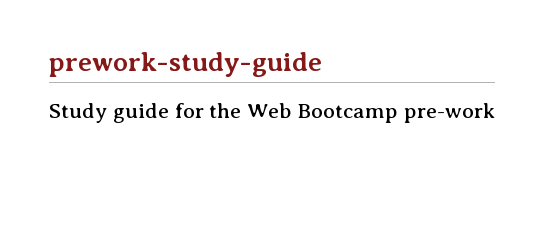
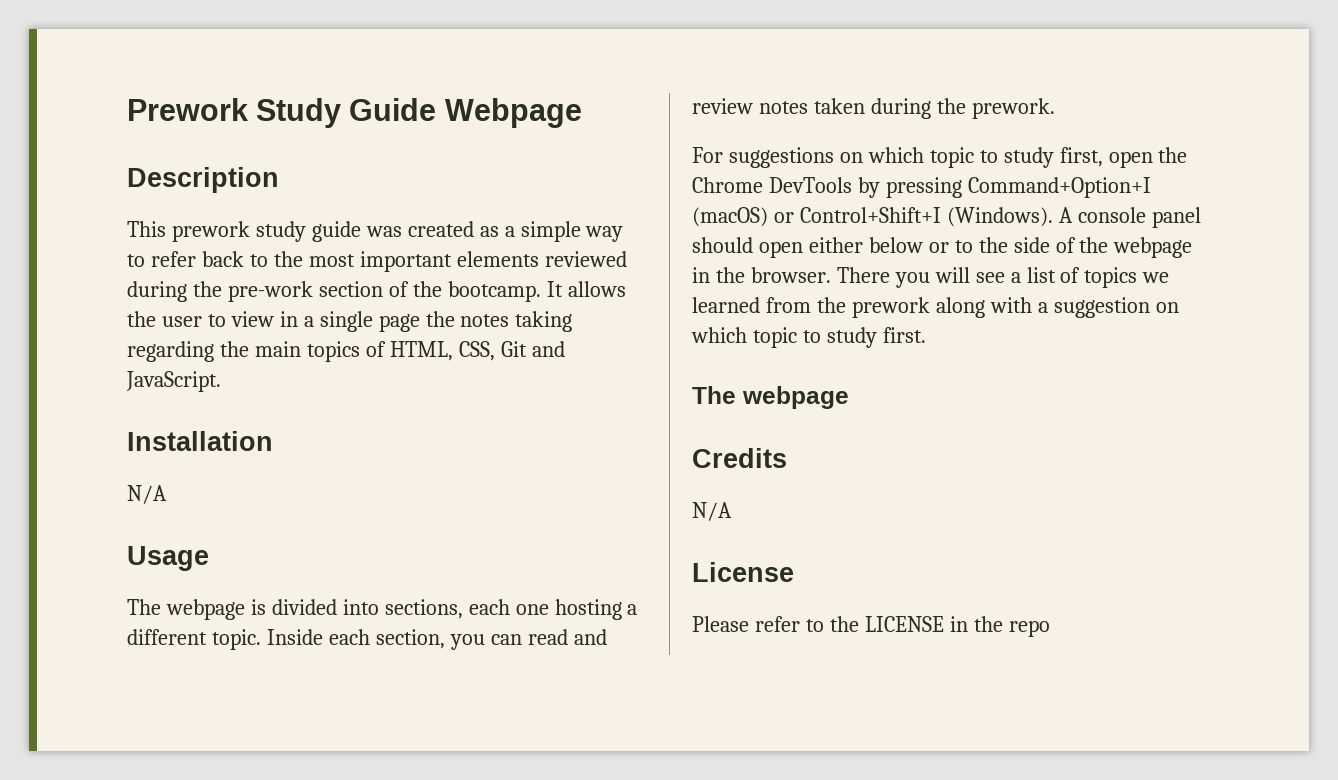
[49,52,322,77] [49,103,495,123] prework-study-guide // Study guide for the Web Bootcamp pre-work -> [127,98,582,128] [127,167,279,193] [127,221,624,242] [127,251,627,272] [127,281,626,302] [127,311,573,332] [127,341,565,362] [126,371,221,392] [127,431,273,451] [127,485,167,504] [127,546,209,571] [127,599,638,620] [127,629,607,650] [692,98,1055,119] [692,147,1188,168] [692,177,1151,198] [692,207,1201,228] [692,237,1193,258] [692,267,1170,288] [692,297,1179,318] [691,327,926,348] [692,386,849,409] [692,448,787,468] [692,502,732,521] [692,562,794,582] [692,616,1050,637] Prework Study Guide Webpage // Description // This prework study guide was created as a simple way to refer back to the most important elements reviewed during the pre-work section of the bootcamp. It allows the user to view in a single page the notes taking regarding the main topics of HTML, CSS, Git and JavaScript. // Installation // N/A // Usage // The webpage is divided into sections, each one hosting a different topic. Inside each section, you can read and review notes taken during the prework. // For suggestions on which topic to study first, open the Chrome DevTools by pressing Command+Option+I (macOS) or Control+Shift+I (Windows). A console panel should open either below or to the side of the webpage in the browser. There you will see a list of topics we learned from the prework along with a suggestion on which topic to study first. // The webpage // Credits // N/A // License // Please refer to the LICENSE in the repo

